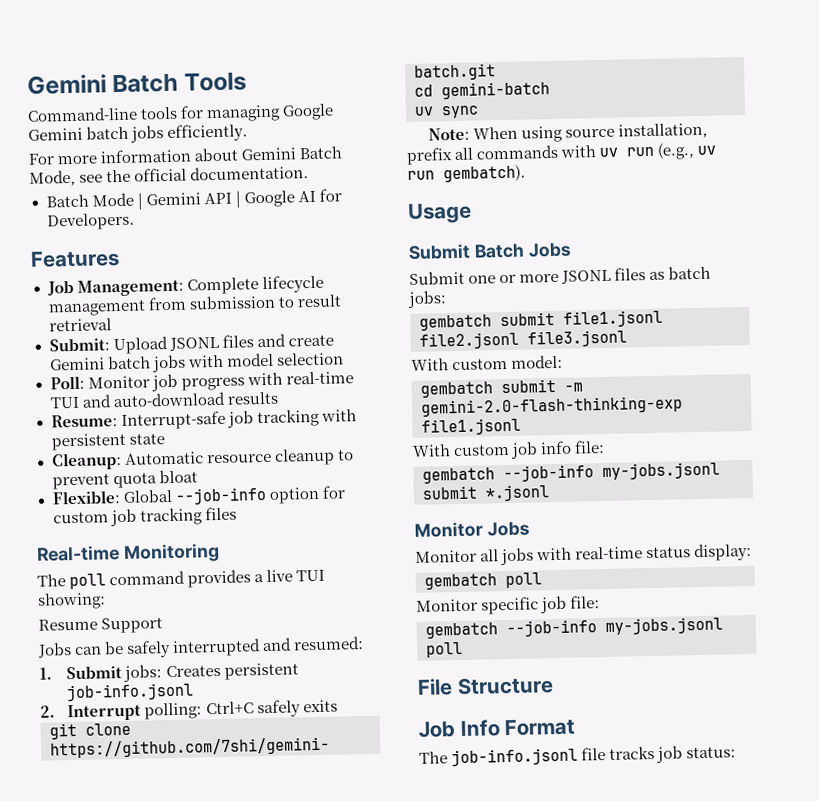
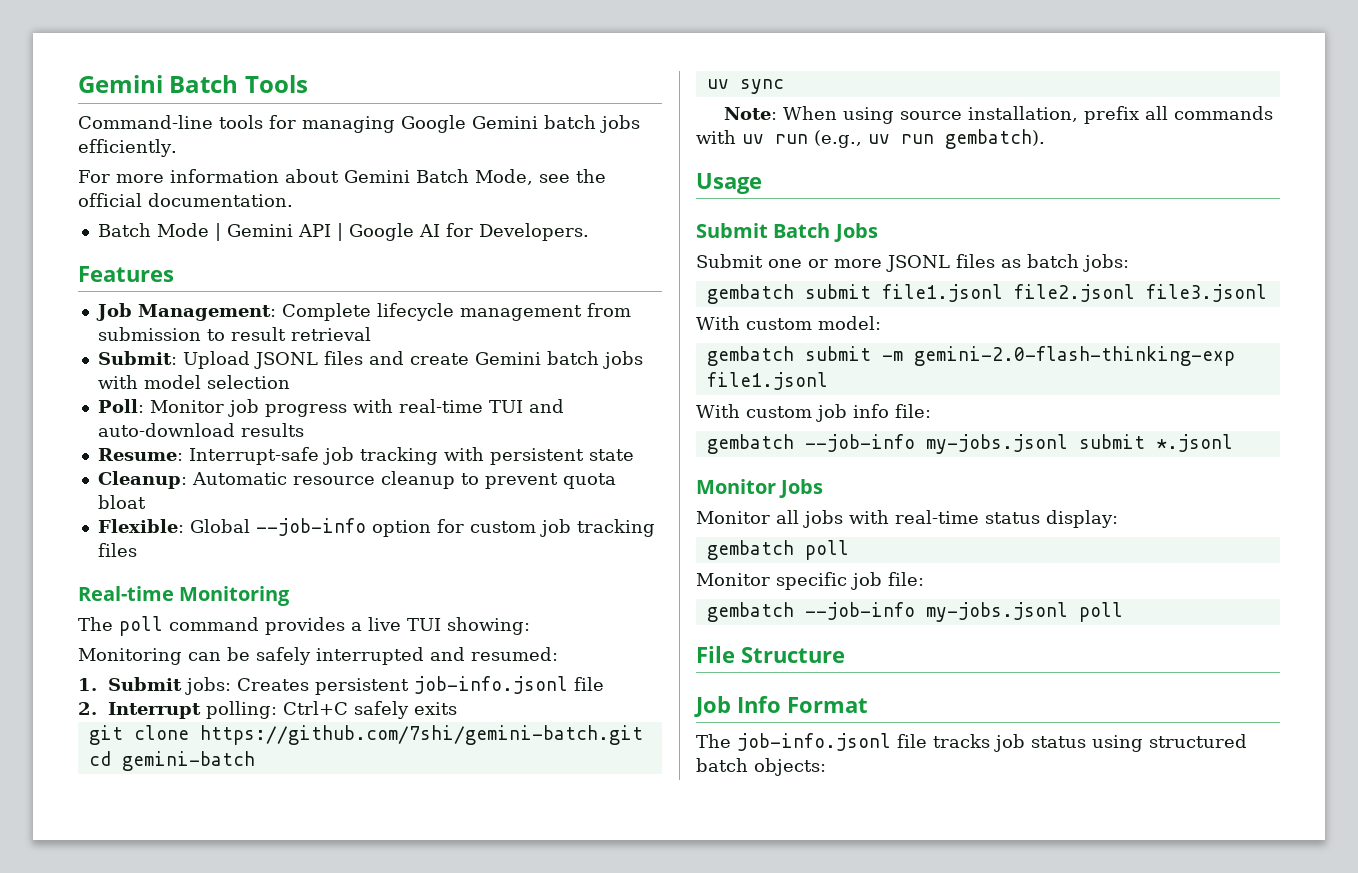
[38,617,164,634] [37,642,72,658] Resume Support // Jobs -> [78,648,182,665] Monitoring
(195, 692) none -> [574,677,605,691] file
[686,746,737,759] status: -> [1031,734,1247,752] [696,758,826,776] status using structured batch objects:

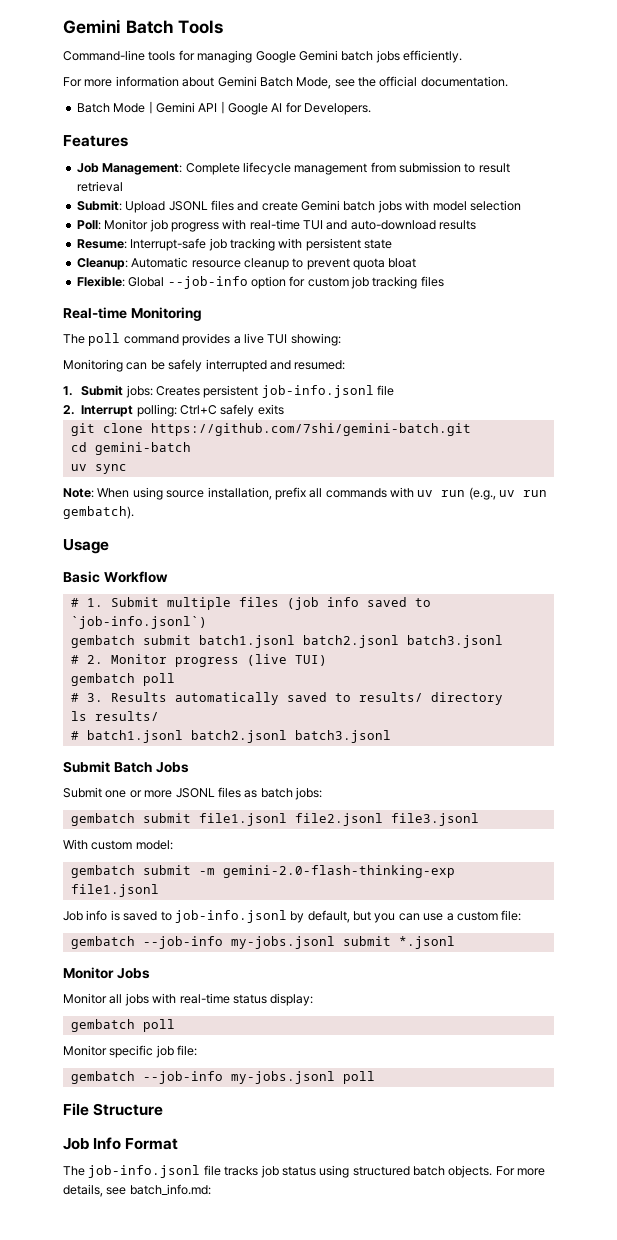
(762, 183) none -> [63,571,168,583] [70,597,431,610] [70,616,207,629] [70,635,503,648] [70,654,327,667] [70,673,175,686] [70,692,503,705] [70,711,159,721] [70,730,391,743] // Basic Workflow // # 1. Submit multiple files (job info saved to `job-info.jsonl`) // gembatch submit batch1.jsonl batch2.jsonl batch3.jsonl // # 2. Monitor progress (live TUI) // gembatch poll // # 3. Results automatically saved to results/ directory // ls results/ // # batch1.jsonl batch2.jsonl batch3.jsonl
[696,404,889,422] With custom job info -> [63,910,498,923] Job info is saved to job-info.jsonl by default, but you can use a custom
[754,758,826,776] objects: -> [448,1165,546,1178] [63,1184,211,1197] objects. For more details, see batch_info.md:

